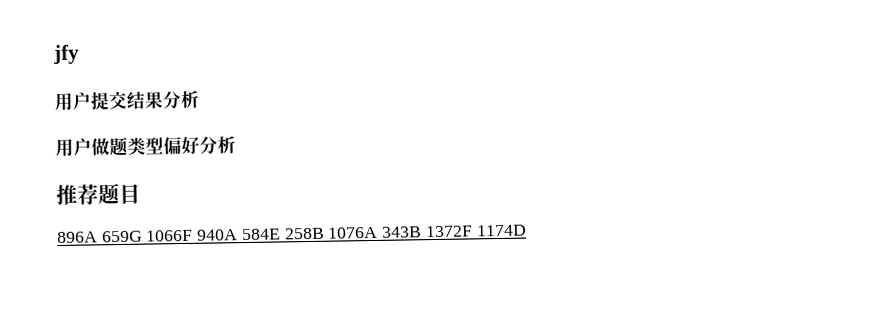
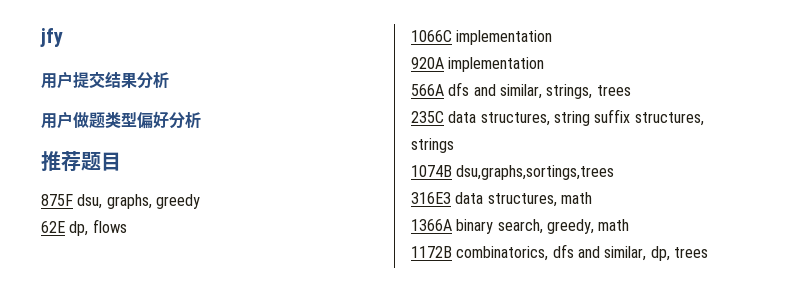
[57,224,527,244] 896A 659G 1066F 940A 584E 258B 1076A 343B 1372F 1174D -> [41,194,200,209] [41,219,127,236] [411,30,553,45] [411,57,545,72] [411,82,631,99] [411,109,704,126] [411,138,454,153] [411,165,615,180] [411,192,592,207] [411,219,630,234] [411,244,708,261] 875F dsu, graphs, greedy // 62E dp, flows // 1066C implementation // 920A implementation // 566A dfs and similar, strings, trees // 235C data structures, string suffix structures, strings // 1074B dsu,graphs,sortings,trees // 316E3 data structures, math // 1366A binary search, greedy, math // 1172B combinatorics, dfs and similar, dp, trees

